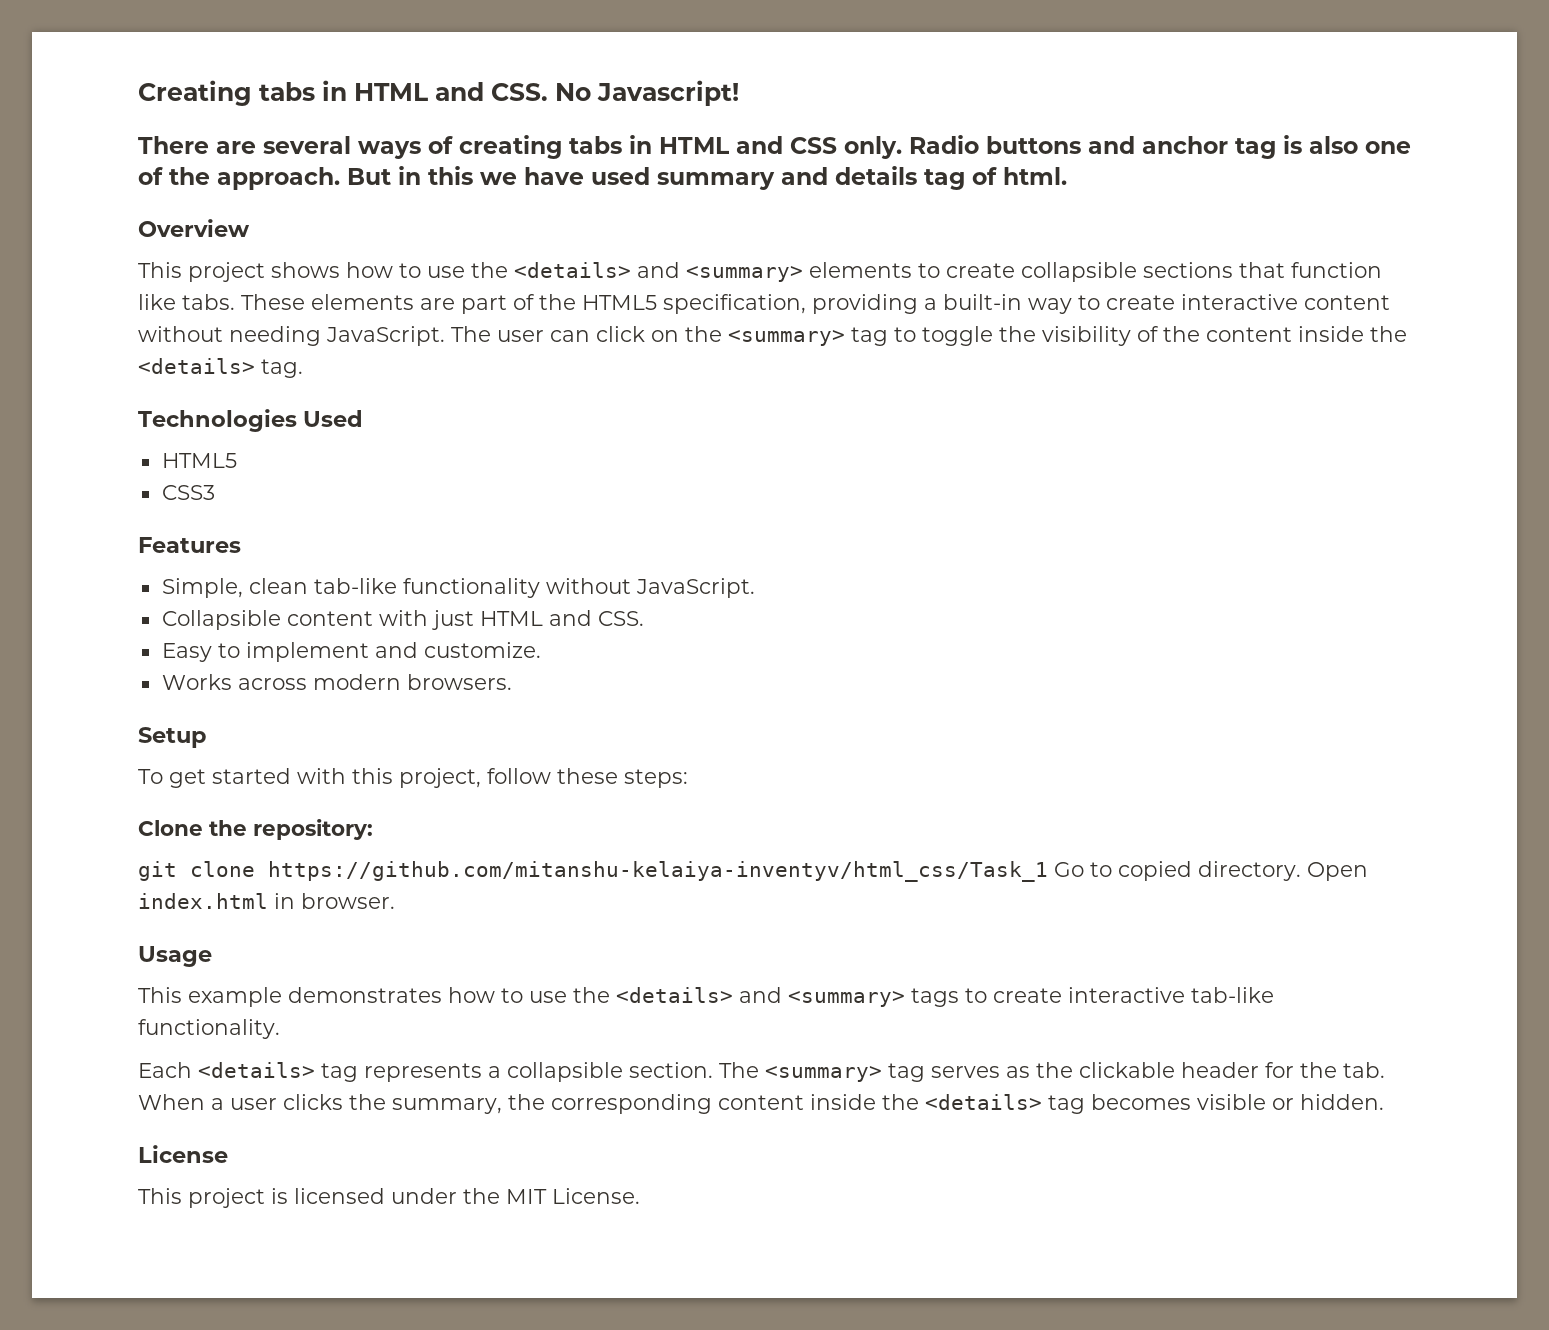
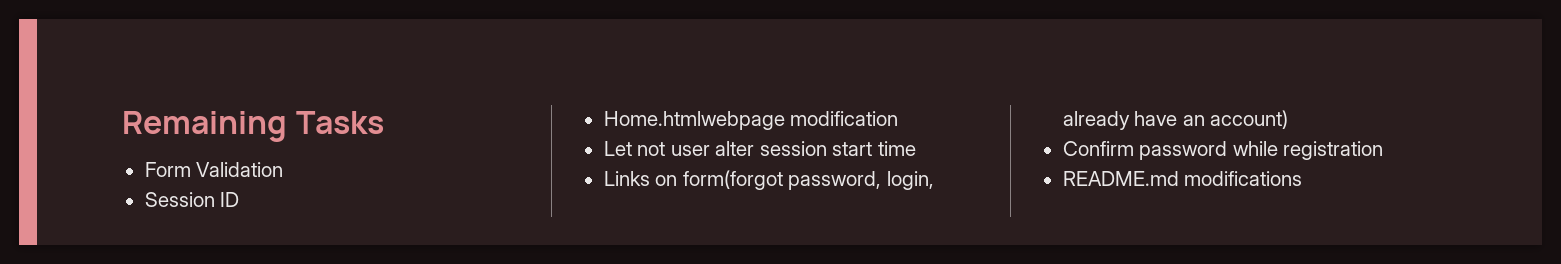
[138,80,739,106] [138,135,1411,159] [138,166,1067,190] [138,219,250,237] [138,262,1382,282] [138,294,1390,314] [138,326,1407,346] [138,358,303,378] [138,409,364,432] [161,453,237,468] [161,485,215,500] [138,537,241,553] [161,578,755,598] [161,610,644,630] [161,642,541,662] [161,674,512,690] [138,727,207,748] [138,768,688,788] [138,819,373,840] [138,861,1368,882] [138,893,395,909] [138,946,212,967] [138,987,1274,1007] [138,1019,280,1039] [138,1062,1385,1082] [138,1094,1384,1114] [138,1145,228,1163] [138,1188,640,1208] Creating tabs in HTML and CSS. No Javascript! // There are several ways of creating tabs in HTML and CSS only. Radio buttons and anchor tag is also one of the approach. But in this we have used summary and details tag of html. // Overview // This project shows how to use the <details> and <summary> elements to create collapsible sections that function like tabs. These elements are part of the HTML5 specification, providing a built-in way to create interactive content without needing JavaScript. The user can click on the <summary> tag to toggle the visibility of the content inside the <details> tag. // Technologies Used // HTML5 // CSS3 // Features // Simple, clean tab-like functionality without JavaScript. // Collapsible content with just HTML and CSS. // Easy to implement and customize. // Works across modern browsers. // Setup // To get started with this project, follow these steps: // Clone the repository: // git clone https://github.com/mitanshu-kelaiya-inventyv/html_css/Task_1 Go to copied directory. Open index.html in browser. // Usage // This example demonstrates how to use the <details> and <summary> tags to create interactive tab-like functionality. // Each <details> tag represents a collapsible section. The <summary> tag serves as the clickable header for the tab. When a user clicks the summary, the corresponding content inside the <details> tag becomes visible or hidden. // License // This project is licensed under the MIT License. -> [122,111,384,142] [144,162,284,177] [144,192,240,207] [603,111,899,130] [603,141,916,156] [603,170,934,190] [1062,110,1289,130] [1062,141,1384,160] [1062,171,1303,186] Remaining Tasks // Form Validation // Session ID // Home.htmlwebpage modification // Let not user alter session start time // Links on form(forgot password, login, already have an account) // Confirm password while registration // README.md modifications

